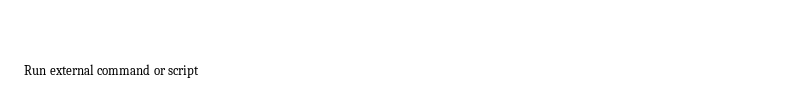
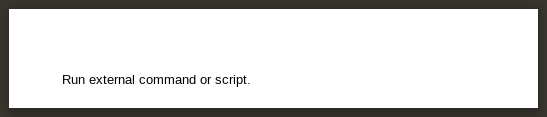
[168,65,200,78] script -> [215,75,251,87] script.

